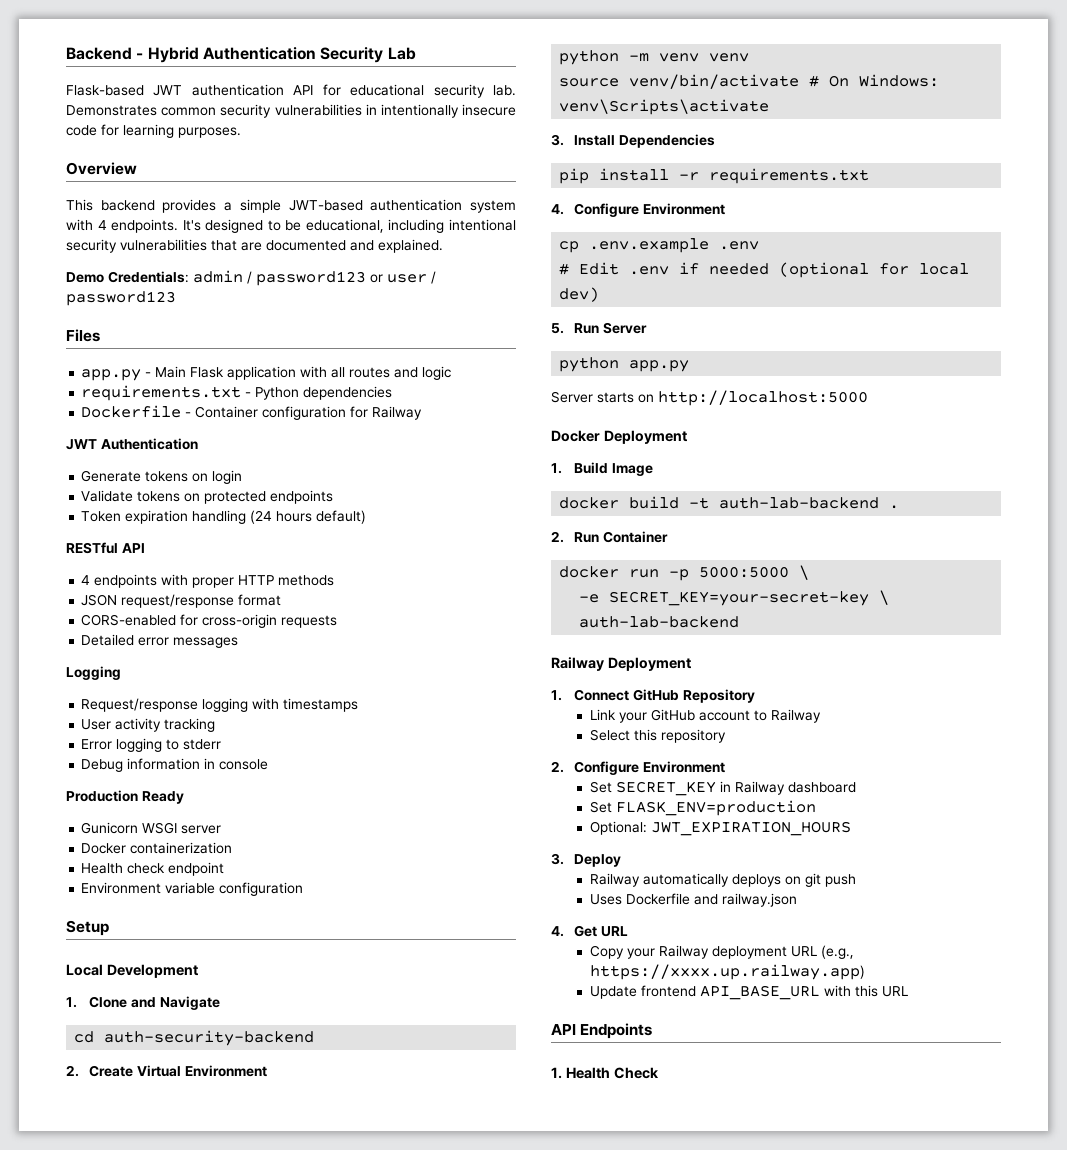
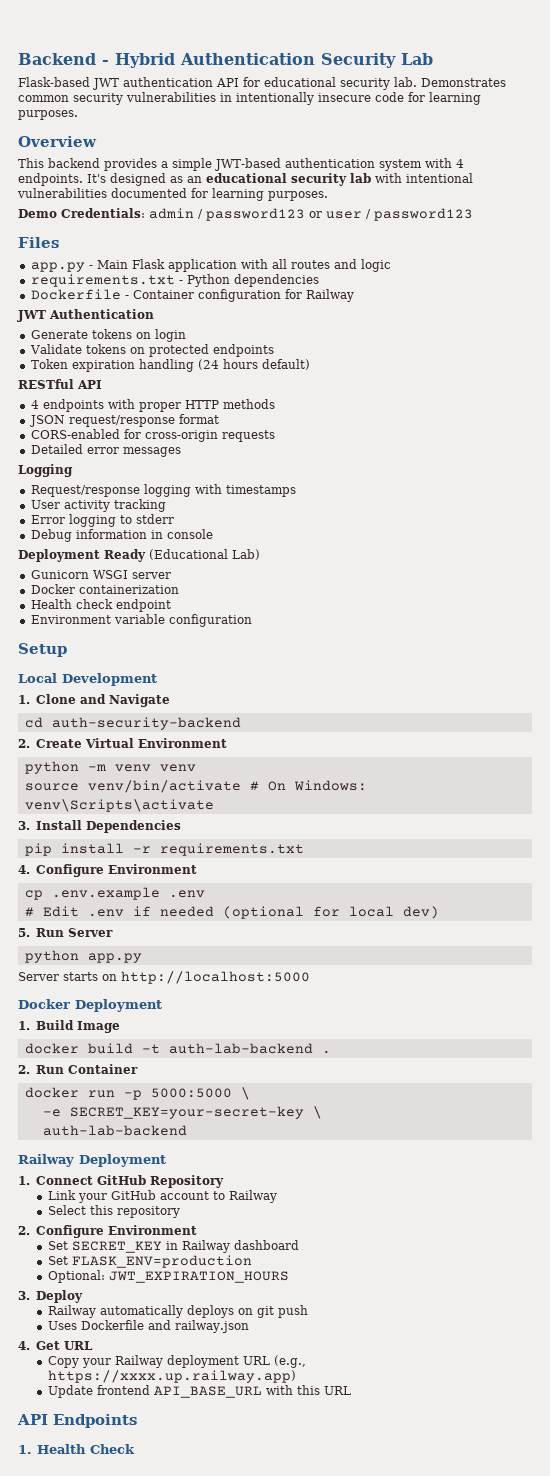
[267,219,516,233] [66,239,443,253] to be educational, including intentional security vulnerabilities that are documented and explained. -> [170,173,473,186] [17,188,328,201] as an educational security lab with intentional vulnerabilities documented for learning purposes.
[66,790,138,802] Production -> [18,549,100,562] Deployment
(184, 797) none -> [149,549,260,560] (Educational Lab)

